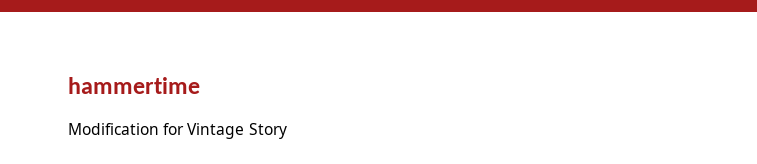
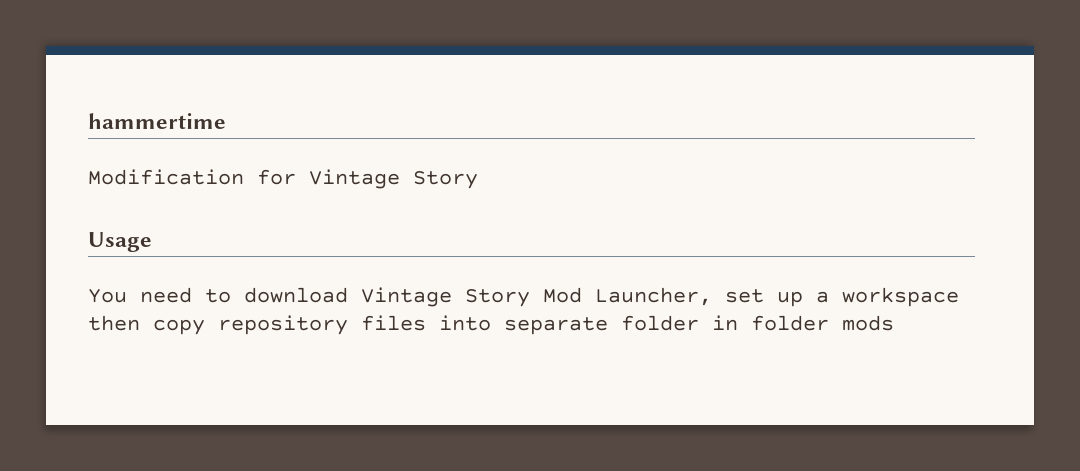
(287, 131) none -> [88,232,152,252] [88,287,959,307] [88,315,894,335] // Usage // You need to download Vintage Story Mod Launcher, set up a workspace then copy repository files into separate folder in folder mods

